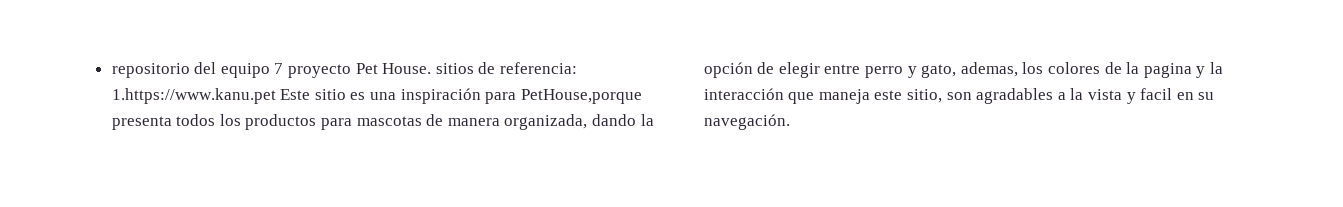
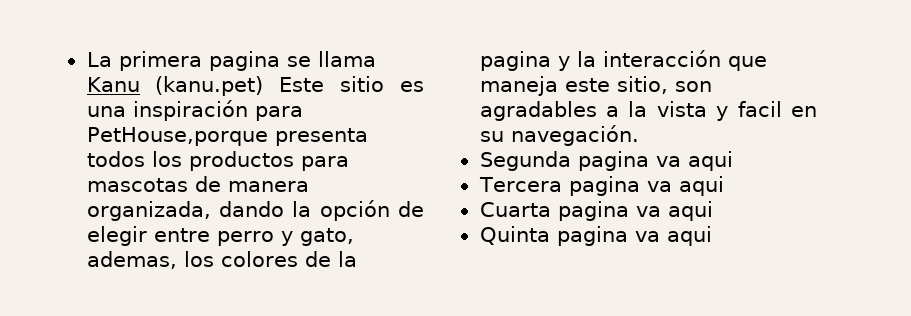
[111,62,578,78] [111,88,276,104] repositorio del equipo 7 proyecto Pet House. sitios de referencia: 1.https://www.kanu.pet -> [86,51,376,71] [86,76,264,96] La primera pagina se llama Kanu (kanu.pet)
(790, 122) none -> [479,151,733,171] [478,176,724,196] [479,201,713,221] [479,226,712,246] // Segunda pagina va aqui // Tercera pagina va aqui // Cuarta pagina va aqui // Quinta pagina va aqui

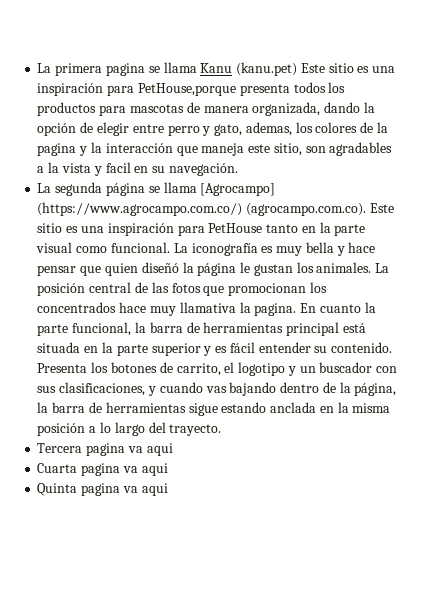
[479,151,733,171] Segunda pagina va aqui -> [37,182,276,196] [37,202,394,216] [37,222,366,236] [36,242,376,256] [37,262,390,276] [37,282,327,296] [37,302,376,316] [37,322,366,336] [37,342,393,356] [37,362,398,376] [37,382,397,396] [37,402,391,416] [37,422,222,436] La segunda página se llama [Agrocampo] (https://www.agrocampo.com.co/) (agrocampo.com.co). Este sitio es una inspiración para PetHouse tanto en la parte visual como funcional. La iconografía es muy bella y hace pensar que quien diseñó la página le gustan los animales. La posición central de las fotos que promocionan los concentrados hace muy llamativa la pagina. En cuanto la parte funcional, la barra de herramientas principal está situada en la parte superior y es fácil entender su contenido. Presenta los botones de carrito, el logotipo y un buscador con sus clasificaciones, y cuando vas bajando dentro de la página, la barra de herramientas sigue estando anclada en la misma posición a lo largo del trayecto.

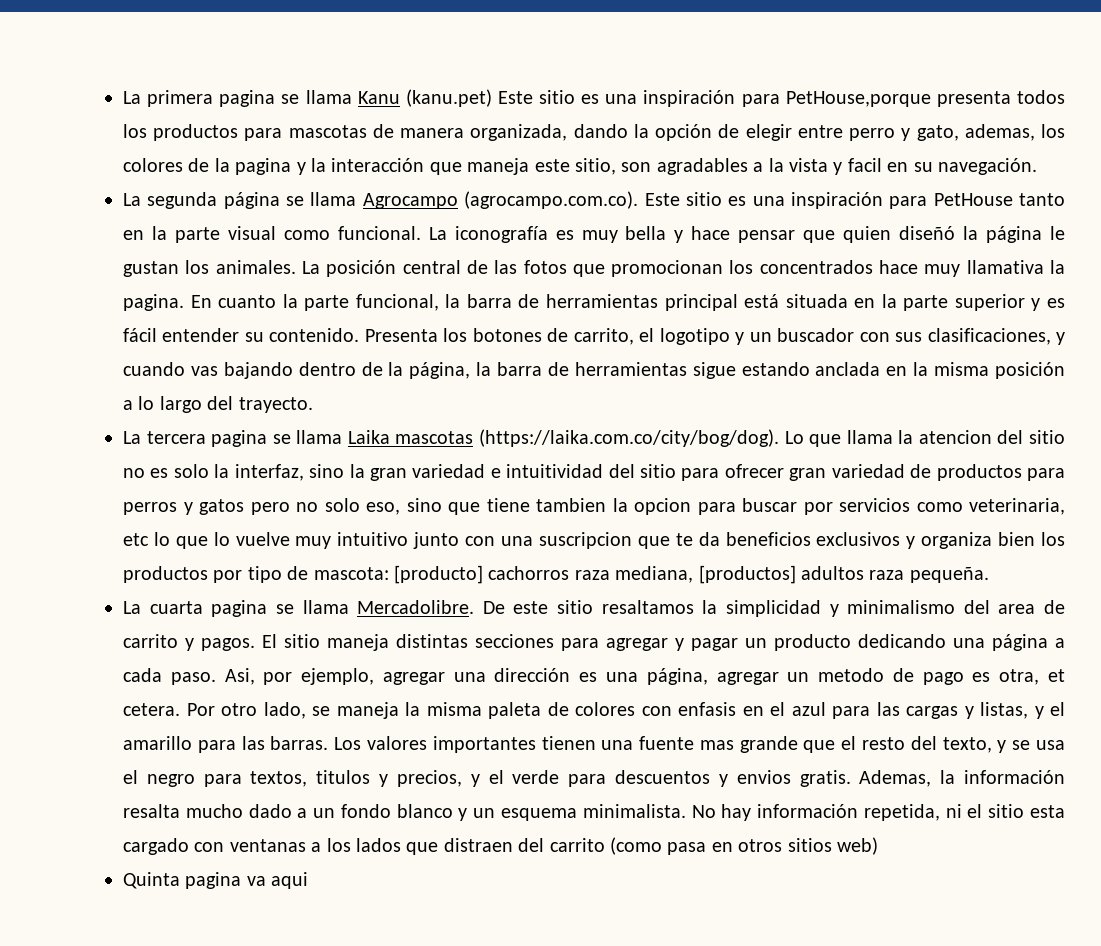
[200,183,276,196] [37,202,243,216] [Agrocampo] (https://www.agrocampo.com.co/) -> [362,193,458,209] Agrocampo
[37,443,173,456] [37,463,168,476] Tercera pagina va aqui // Cuarta pagina va aqui -> [123,429,1065,447] [123,464,1066,481] [123,498,1065,515] [123,532,1066,549] [123,565,989,584] [123,600,1065,617] [123,634,1065,651] [123,668,1066,685] [123,702,1065,719] [123,736,1065,753] [123,770,1066,787] [123,804,1066,821] [123,837,878,855] La tercera pagina se llama Laika mascotas (https://laika.com.co/city/bog/dog). Lo que llama la atencion del sitio no es solo la interfaz, sino la gran variedad e intuitividad del sitio para ofrecer gran variedad de productos para perros y gatos pero no solo eso, sino que tiene tambien la opcion para buscar por servicios como veterinaria, etc lo que lo vuelve muy intuitivo junto con una suscripcion que te da beneficios exclusivos y organiza bien los productos por tipo de mascota: [producto] cachorros raza mediana, [productos] adultos raza pequeña. // La cuarta pagina se llama Mercadolibre. De este sitio resaltamos la simplicidad y minimalismo del area de carrito y pagos. El sitio maneja distintas secciones para agregar y pagar un producto dedicando una página a cada paso. Asi, por ejemplo, agregar una dirección es una página, agregar un metodo de pago es otra, et cetera. Por otro lado, se maneja la misma paleta de colores con enfasis en el azul para las cargas y listas, y el amarillo para las barras. Los valores importantes tienen una fuente mas grande que el resto del texto, y se usa el negro para textos, titulos y precios, y el verde para descuentos y envios gratis. Ademas, la información resalta mucho dado a un fondo blanco y un esquema minimalista. No hay información repetida, ni el sitio esta cargado con ventanas a los lados que distraen del carrito (como pasa en otros sitios web)

